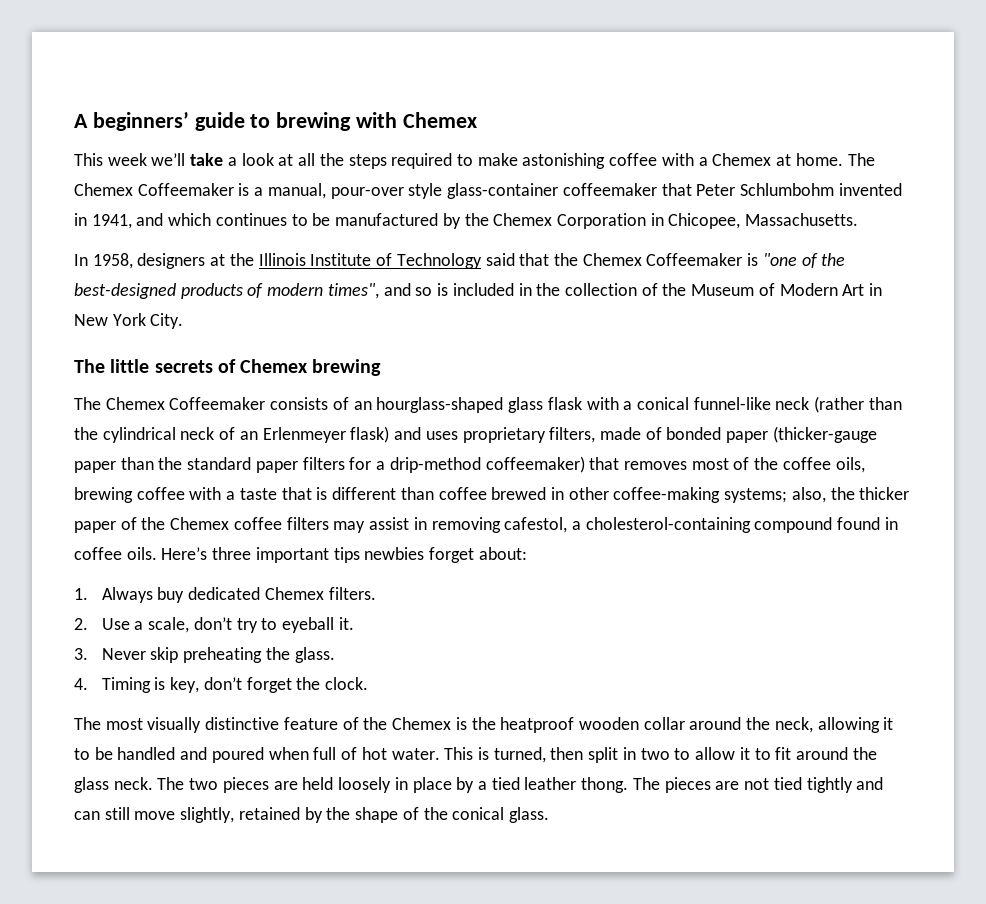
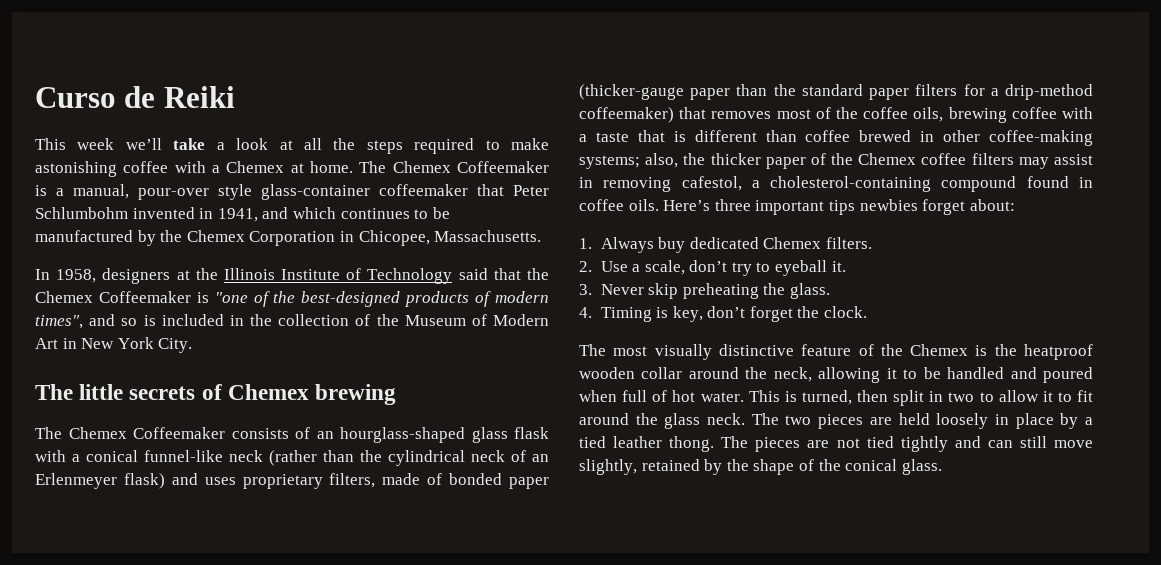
[74,112,477,131] A beginners’ guide to brewing with Chemex -> [35,86,235,108] Curso de Reiki

